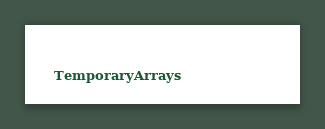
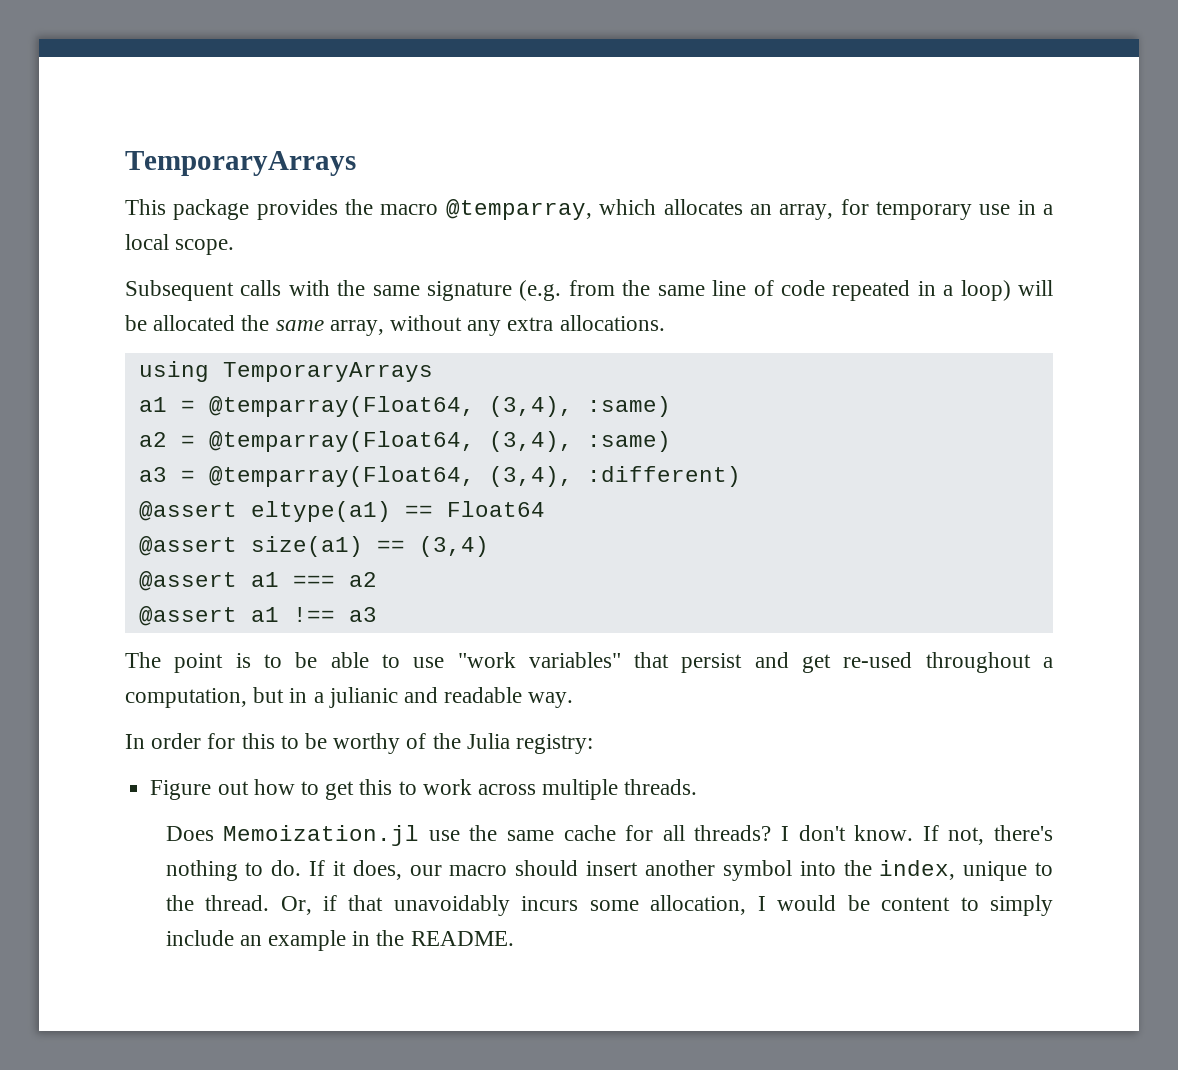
[54,71,181,83] TemporaryArrays -> [125,151,356,176] [125,199,1054,220] [125,234,235,255] [125,280,1053,301] [125,315,665,336] [138,361,433,382] [138,396,671,417] [138,431,671,452] [138,466,741,487] [138,501,545,522] [138,536,489,557] [138,571,377,591] [138,606,377,626] [125,652,1053,673] [125,687,574,708] [125,733,594,754] [150,779,698,800] [165,825,1053,846] [165,860,1053,881] [165,895,1054,916] [165,930,514,951] TemporaryArrays // This package provides the macro @temparray, which allocates an array, for temporary use in a local scope. // Subsequent calls with the same signature (e.g. from the same line of code repeated in a loop) will be allocated the same array, without any extra allocations. // using TemporaryArrays // a1 = @temparray(Float64, (3,4), :same) // a2 = @temparray(Float64, (3,4), :same) // a3 = @temparray(Float64, (3,4), :different) // @assert eltype(a1) == Float64 // @assert size(a1) == (3,4) // @assert a1 === a2 // @assert a1 !== a3 // The point is to be able to use "work variables" that persist and get re-used throughout a computation, but in a julianic and readable way. // In order for this to be worthy of the Julia registry: // Figure out how to get this to work across multiple threads. // Does Memoization.jl use the same cache for all threads? I don't know. If not, there's nothing to do. If it does, our macro should insert another symbol into the index, unique to the thread. Or, if that unavoidably incurs some allocation, I would be content to simply include an example in the README.

